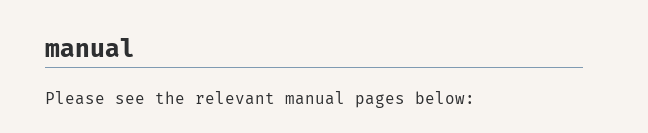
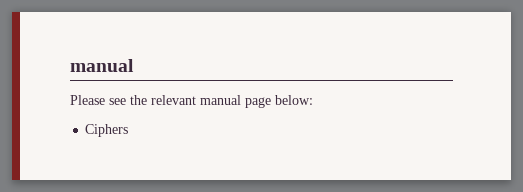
[355,94,405,108] pages -> [245,97,271,108] page
(475, 97) none -> [85,124,129,137] // Ciphers

